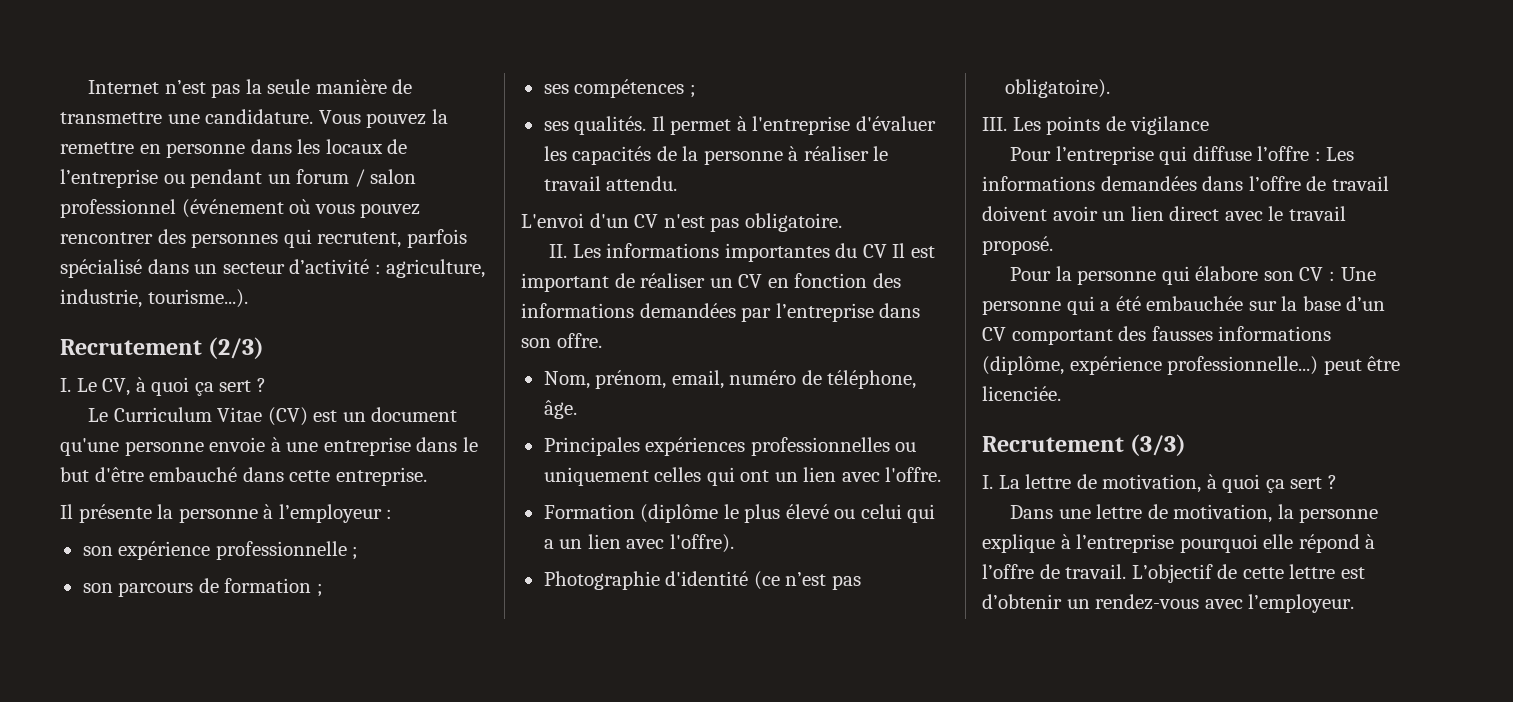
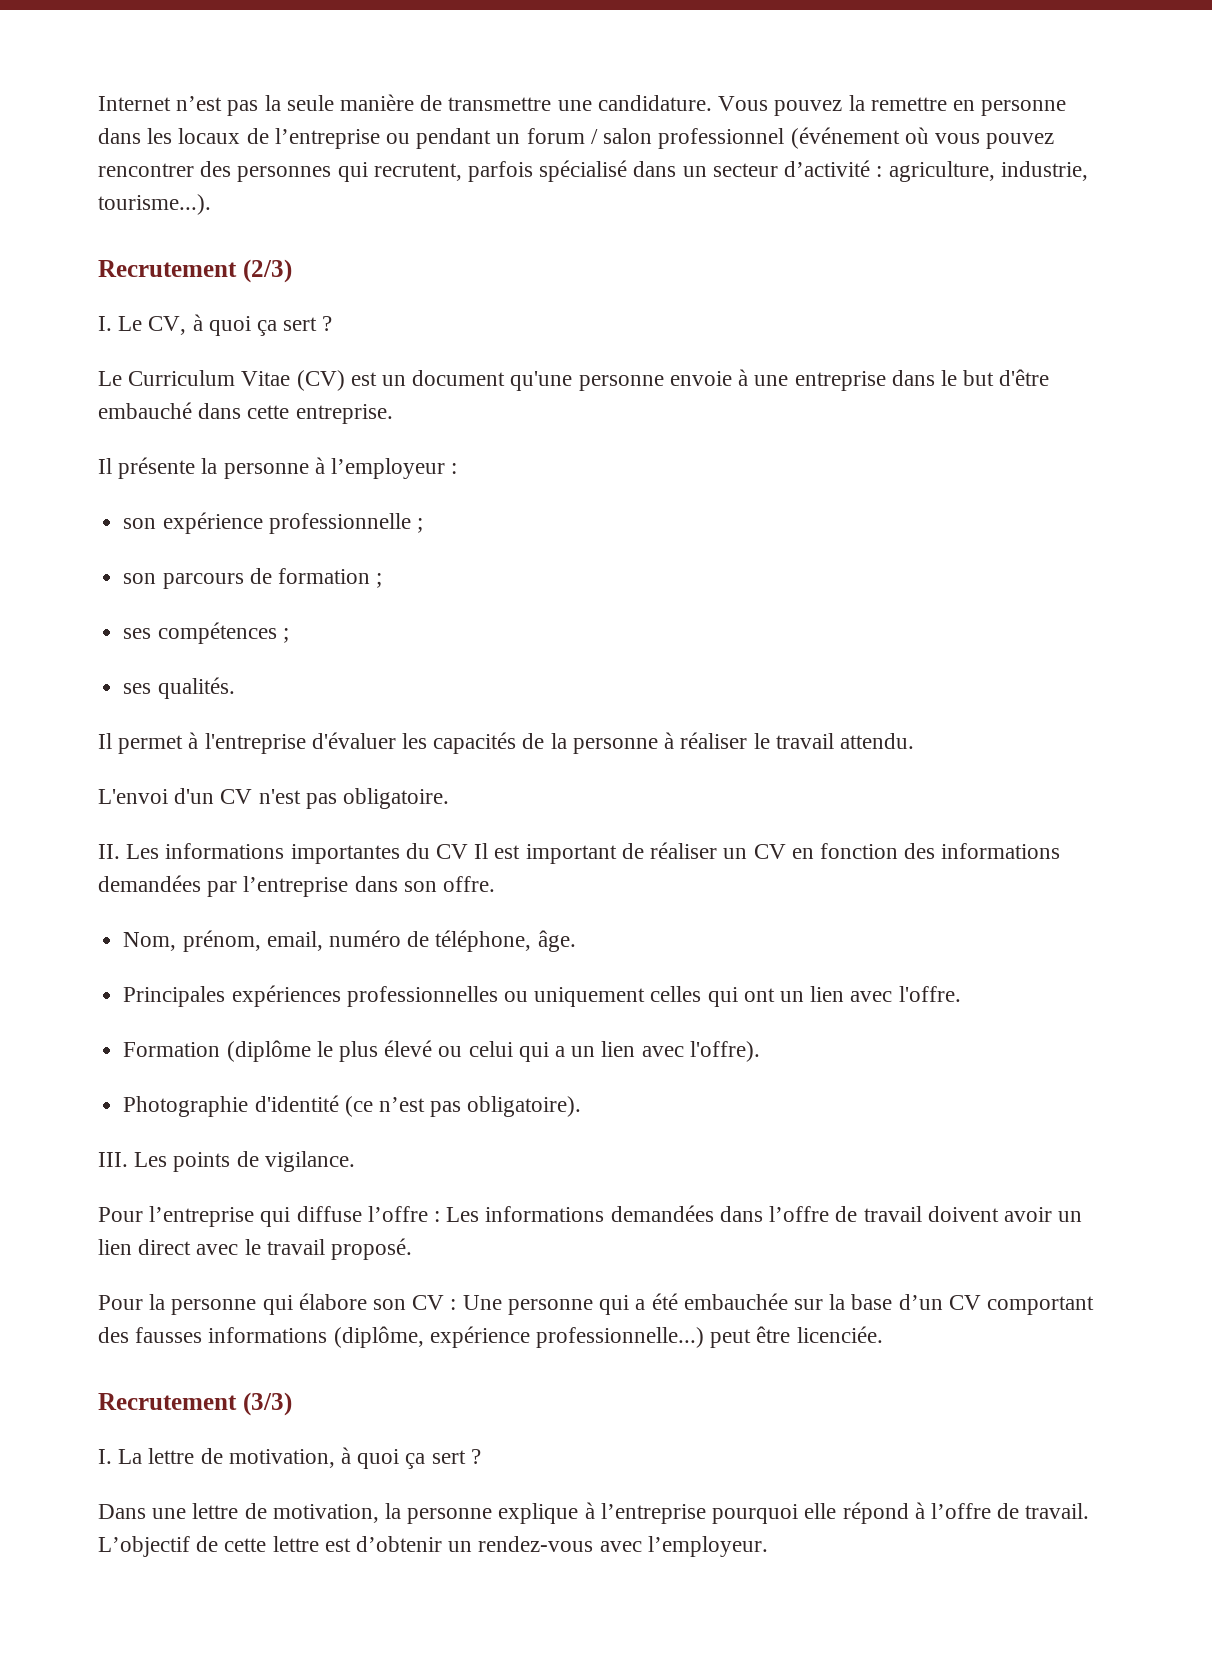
(647, 125) none -> (235, 688) //
[1130,116,1210,135] vigilance -> [264,1151,355,1172] vigilance.

